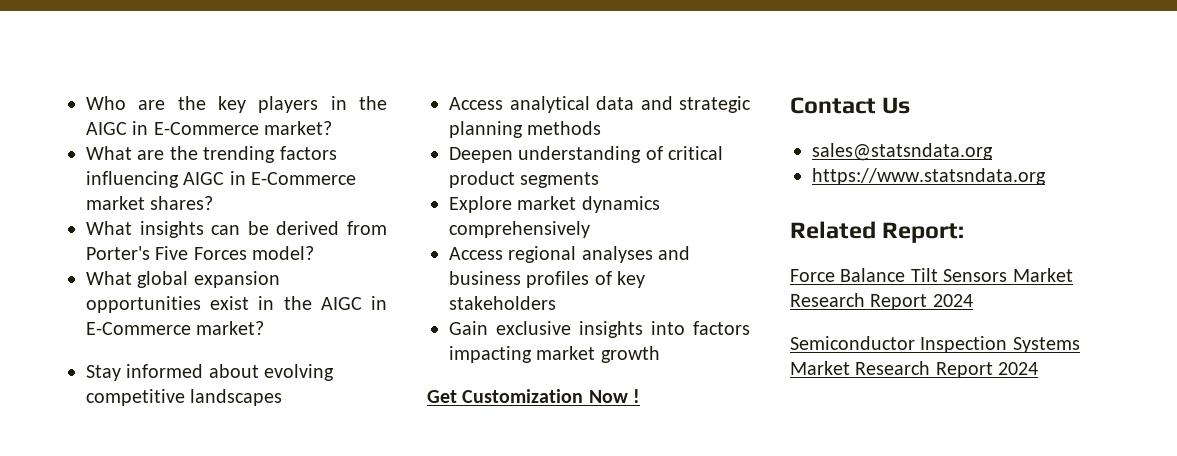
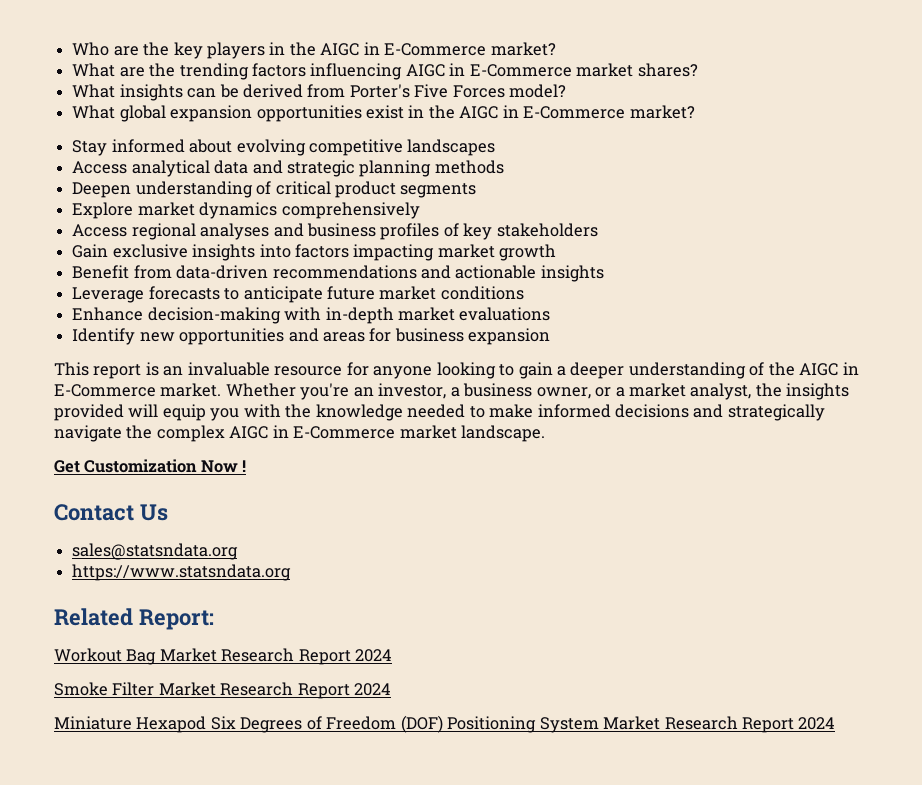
(660, 354) none -> [72,265,604,282] [72,286,524,303] [72,307,551,324] [72,328,551,345] [54,362,859,379] [54,383,850,400] [54,404,825,421] [54,425,546,442] // Benefit from data-driven recommendations and actionable insights // Leverage forecasts to anticipate future market conditions // Enhance decision-making with in-depth market evaluations // Identify new opportunities and areas for business expansion // This report is an invaluable resource for anyone looking to gain a deeper understanding of the AIGC in E-Commerce market. Whether you're an investor, a business owner, or a market analyst, the insights provided will equip you with the knowledge needed to make informed decisions and strategically navigate the complex AIGC in E-Commerce market landscape.
[790,268,1073,282] [790,293,973,310] [790,336,1080,353] [790,361,1039,378] Force Balance Tilt Sensors Market Research Report 2024 // Semiconductor Inspection Systems Market Research Report 2024 -> [54,648,393,665] [54,682,392,699] [54,715,836,733] Workout Bag Market Research Report 2024 // Smoke Filter Market Research Report 2024 // Miniature Hexapod Six Degrees of Freedom (DOF) Positioning System Market Research Report 2024

